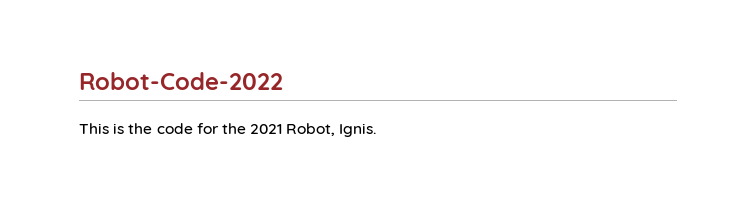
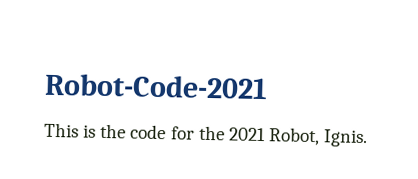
[79,72,283,90] Robot-Code-2022 -> [44,72,268,100] Robot-Code-2021

